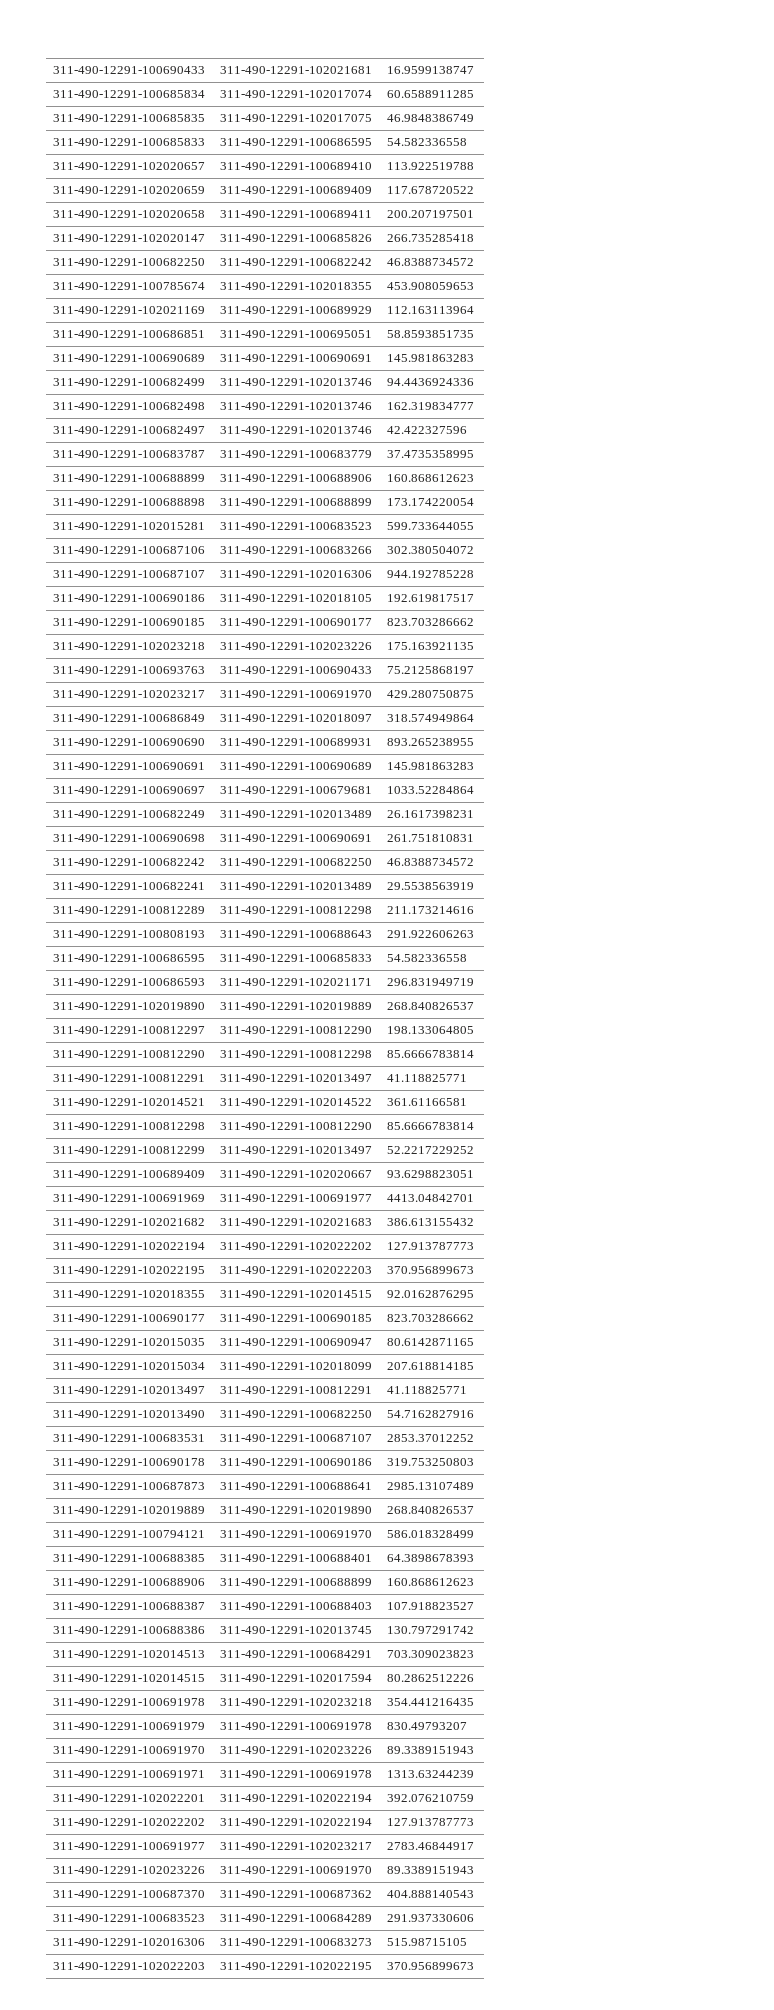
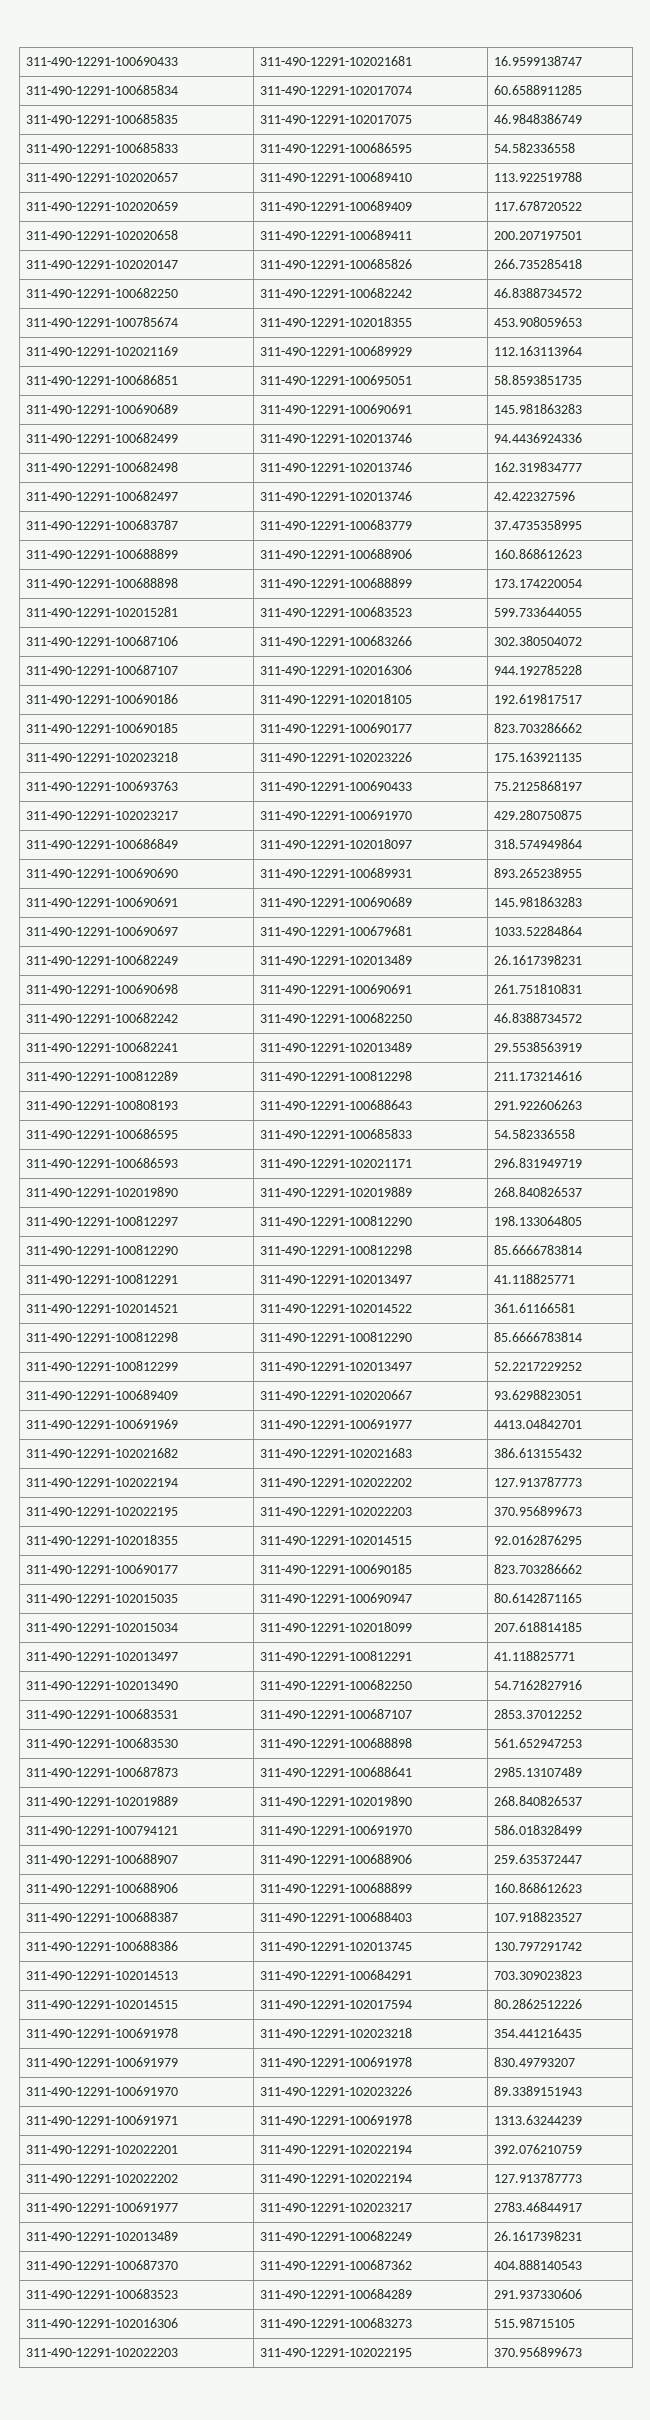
[53,1458,206,1466] [220,1458,373,1466] [387,1458,475,1466] 311-490-12291-100690178 | 311-490-12291-100690186 | 319.753250803 -> [26,1738,179,1748] [260,1738,413,1748] [494,1738,583,1748] 311-490-12291-100683530 | 311-490-12291-100688898 | 561.652947253
[53,1554,206,1562] [220,1554,373,1562] [387,1554,475,1562] 311-490-12291-100688385 | 311-490-12291-100688401 | 64.3898678393 -> [26,1854,179,1864] [260,1854,413,1864] [494,1854,583,1864] 311-490-12291-100688907 | 311-490-12291-100688906 | 259.635372447
[53,1866,206,1874] [220,1866,373,1874] [387,1866,475,1874] 311-490-12291-102023226 | 311-490-12291-100691970 | 89.3389151943 -> [26,2231,179,2241] [260,2231,413,2241] [494,2231,583,2241] 311-490-12291-102013489 | 311-490-12291-100682249 | 26.1617398231

